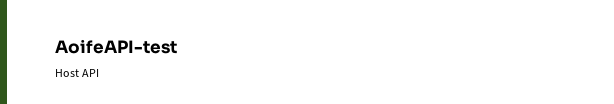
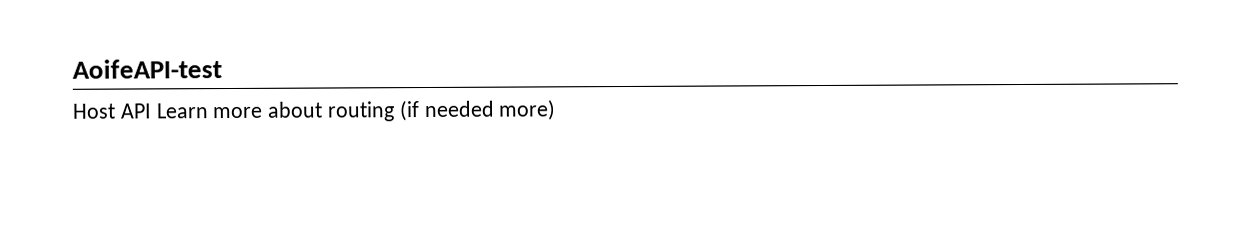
(100, 73) none -> [155,99,557,122] Learn more about routing (if needed more)

